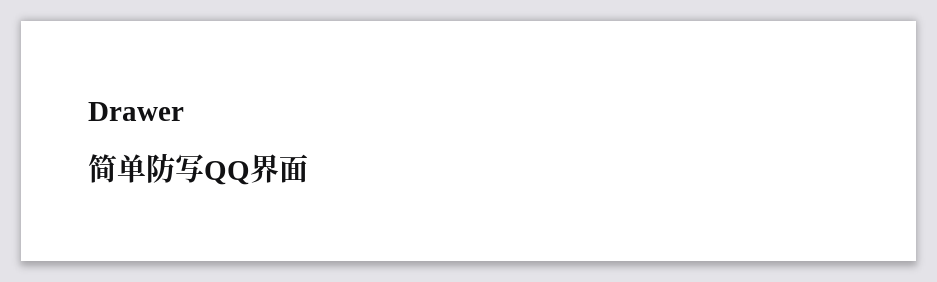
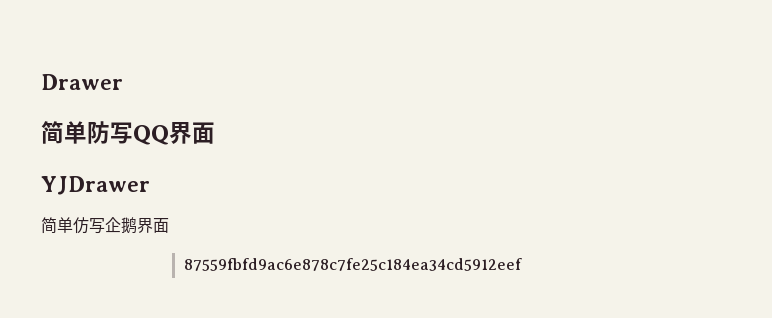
(308, 168) none -> [41,176,150,195] [41,217,169,234] [183,258,522,271] // YJDrawer // 简单仿写企鹅界面 // 87559fbfd9ac6e878c7fe25c184ea34cd5912eef

